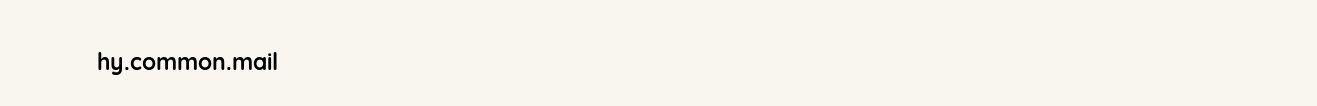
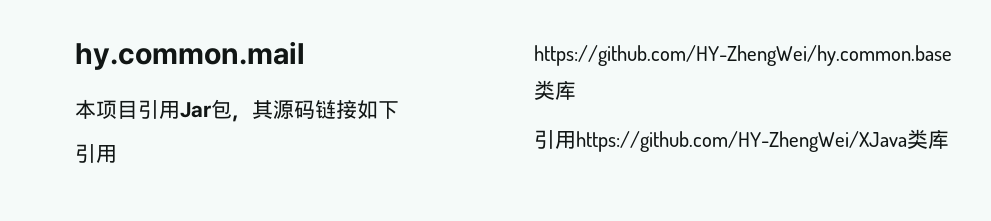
(278, 63) none -> [75,99,399,122] [75,144,117,163] [534,45,952,66] [534,80,576,100] [534,129,949,152] // 本项目引用Jar包，其源码链接如下 // 引用https://github.com/HY-ZhengWei/hy.common.base类库 // 引用https://github.com/HY-ZhengWei/XJava类库

